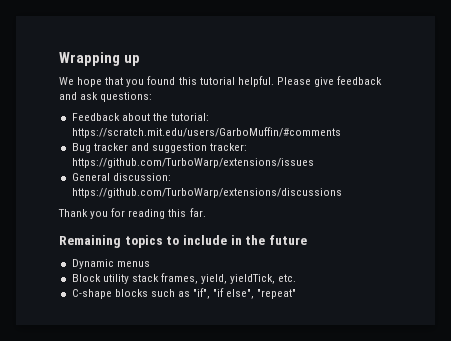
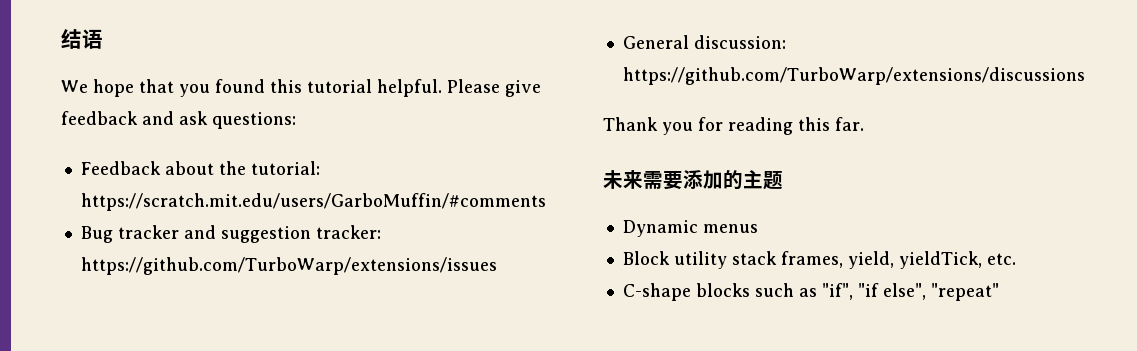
[59,52,140,66] Wrapping up -> [61,29,103,49] 结语
[59,235,307,248] Remaining topics to include in the future -> [603,170,783,190] 未来需要添加的主题

